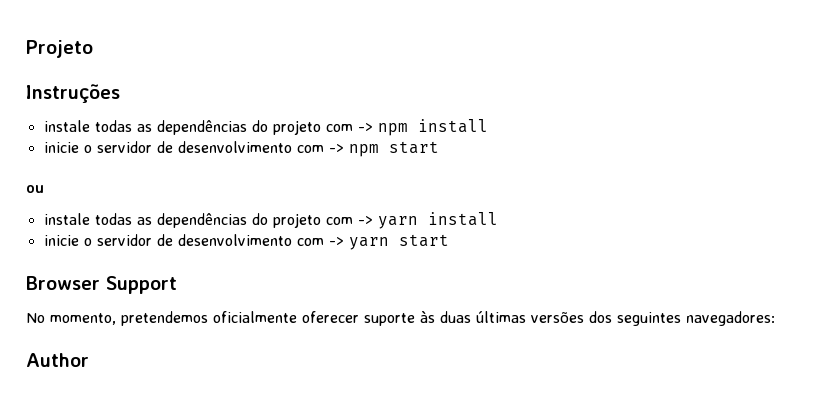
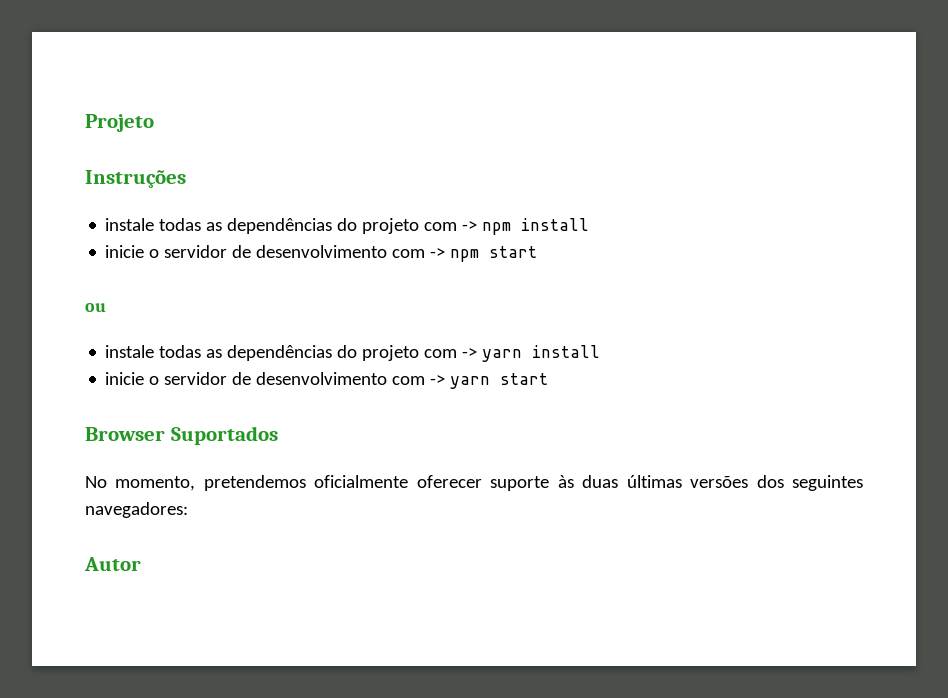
[106,276,177,294] Support -> [170,426,278,445] Suportados
[26,353,89,367] Author -> [84,557,141,571] Autor

